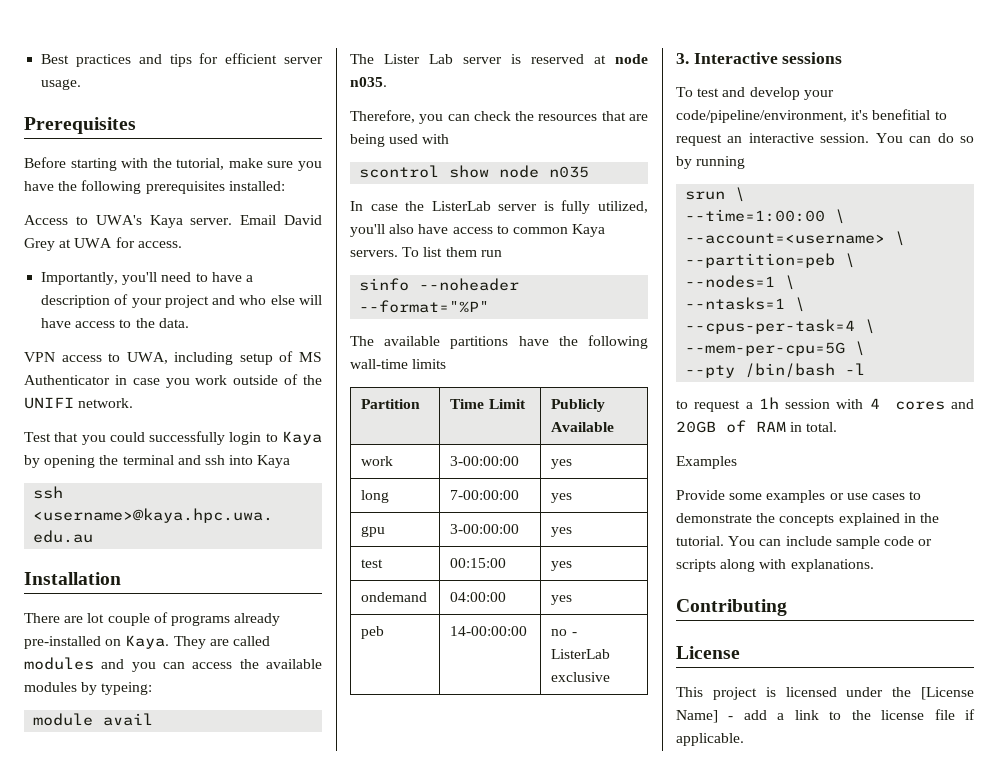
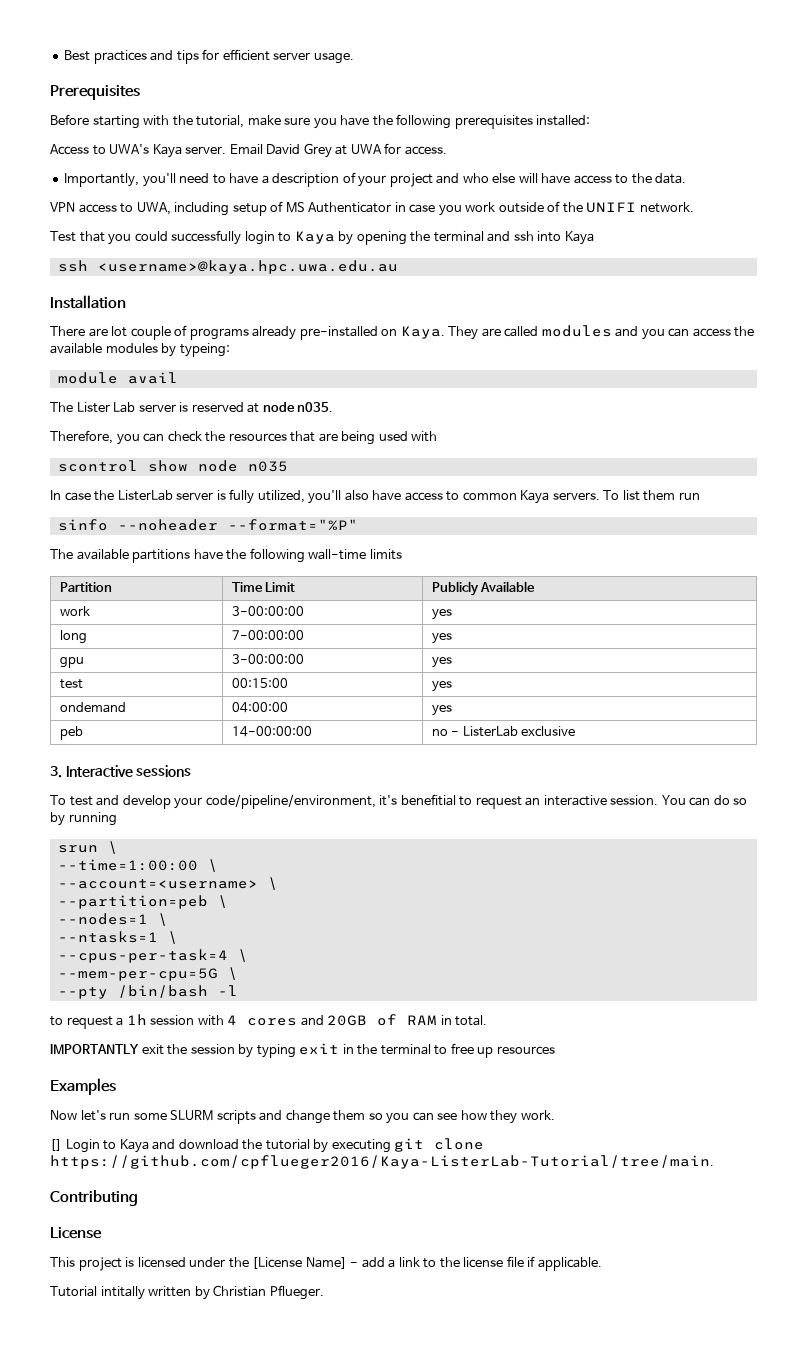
[676,456,737,469] [676,490,922,503] [676,513,939,526] [676,536,933,549] [676,559,874,572] Examples // Provide some examples or use cases to demonstrate the concepts explained in the tutorial. You can include sample code or scripts along with explanations. -> [50,1043,555,1058] [50,1078,116,1095] [50,1110,555,1124] [50,1138,485,1153] [50,1155,714,1169] IMPORTANTLY exit the session by typing exit in the terminal to free up resources // Examples // Now let's run some SLURM scripts and change them so you can see how they work. // [] Login to Kaya and download the tutorial by executing git clone https://github.com/cpflueger2016/Kaya-ListerLab-Tutorial/tree/main.
(744, 739) none -> [50,1285,324,1300] // Tutorial intitally written by Christian Pflueger.

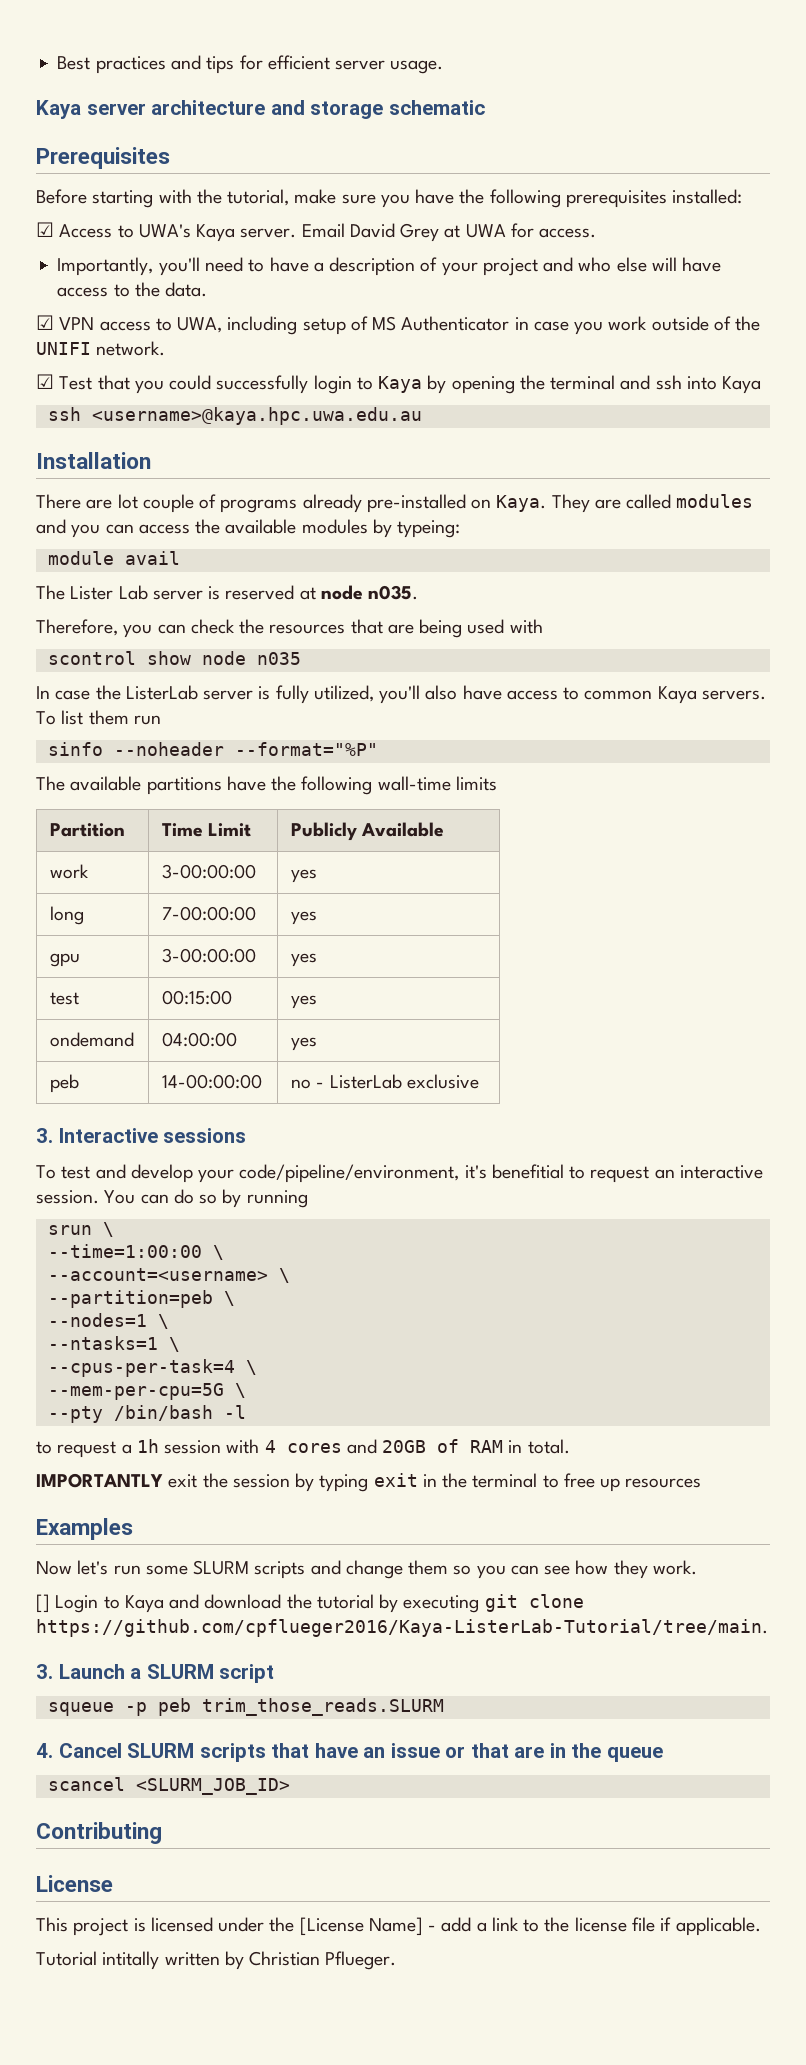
(354, 58) none -> [36,100,485,119] // Kaya server architecture and storage schematic
(591, 120) none -> [36,222,54,237] ☑
(687, 178) none -> [36,315,54,330] ☑
(694, 207) none -> [36,374,54,389] ☑
(714, 1162) none -> [36,1664,275,1683] [47,1698,444,1716] [36,1743,663,1762] [47,1777,290,1795] // 3. Launch a SLURM script // squeue -p peb trim_those_reads.SLURM // 4. Cancel SLURM scripts that have an issue or that are in the queue // scancel <SLURM_JOB_ID>

